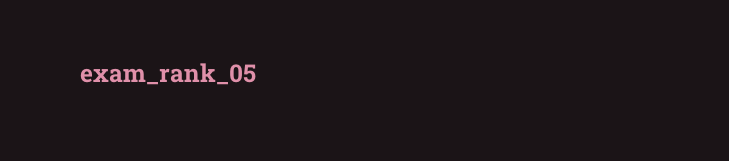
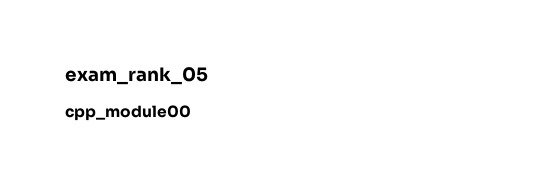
(256, 74) none -> [65,105,191,121] // cpp_module00

